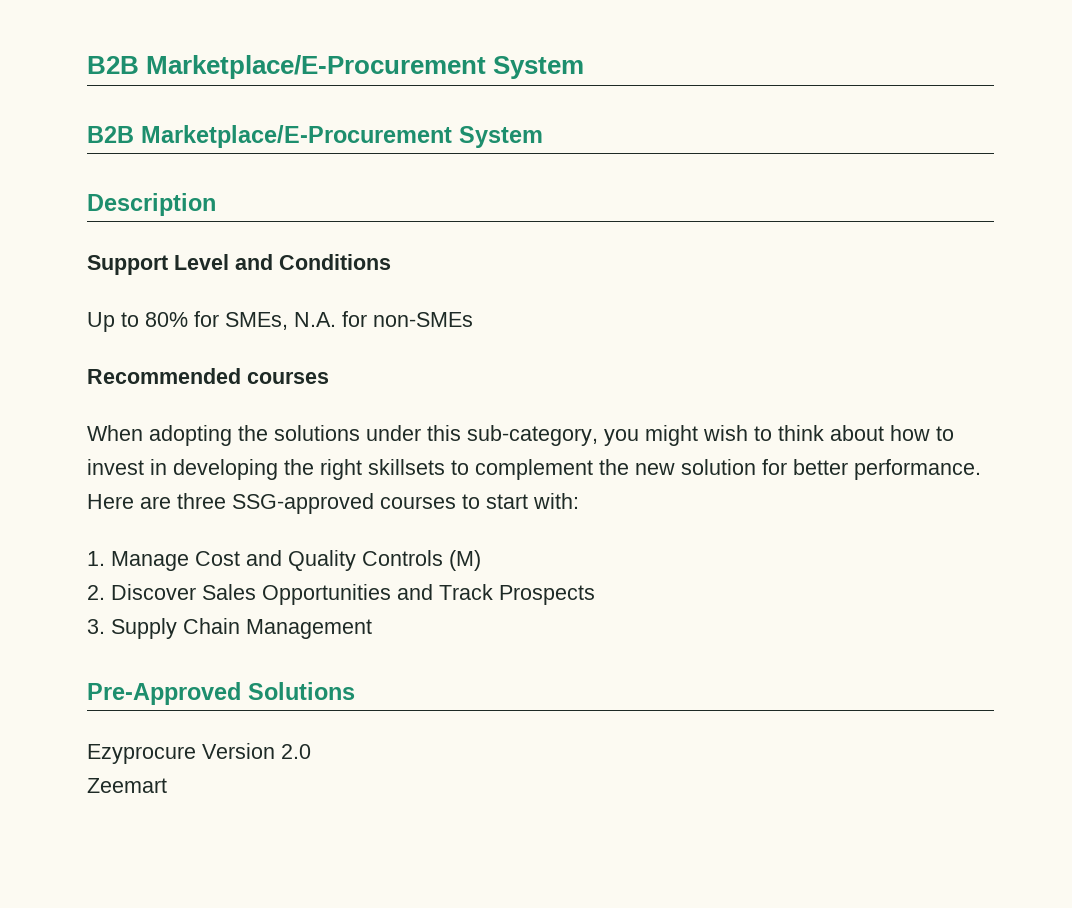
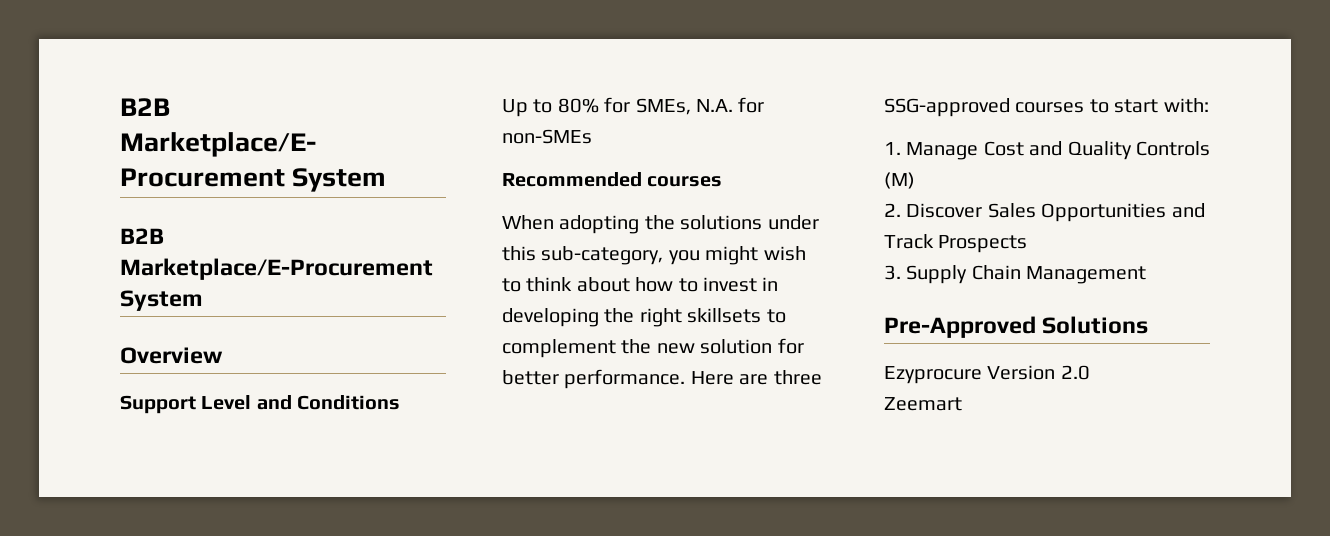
[87,193,216,216] Description -> [120,347,223,364] Overview

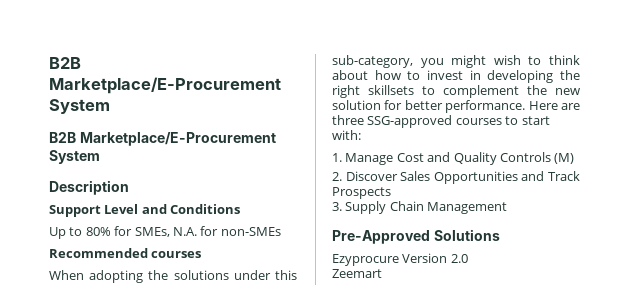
[120,347,223,364] Overview -> [49,180,129,195] Description

